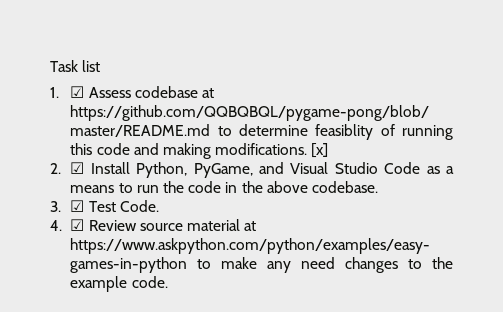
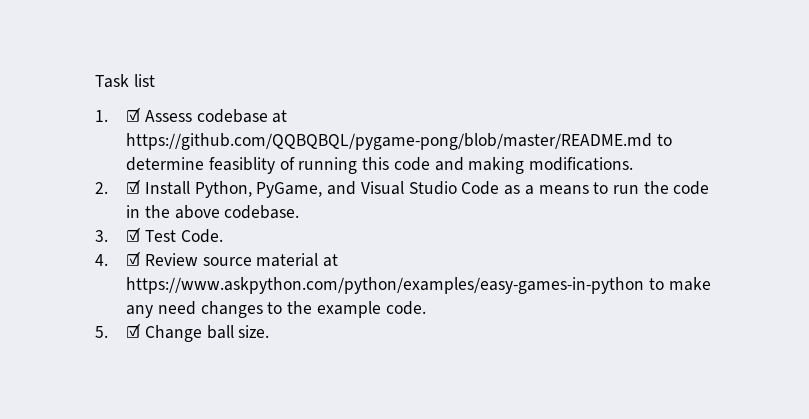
[311,143,329,158] [x] -> (634, 164) none
(168, 282) none -> [95,323,270,342] // 5. ☑ Change ball size.

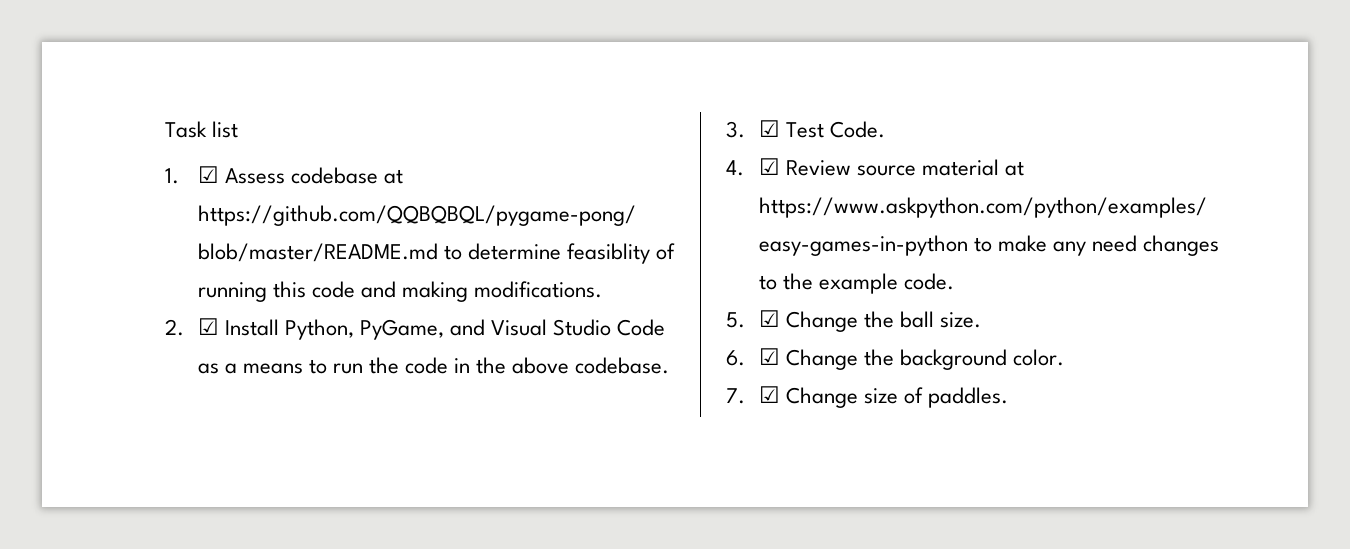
(203, 333) none -> [863,311,894,328] the
(270, 331) none -> [726,348,1064,370] [726,386,1008,408] // 6. ☑ Change the background color. // 7. ☑ Change size of paddles.

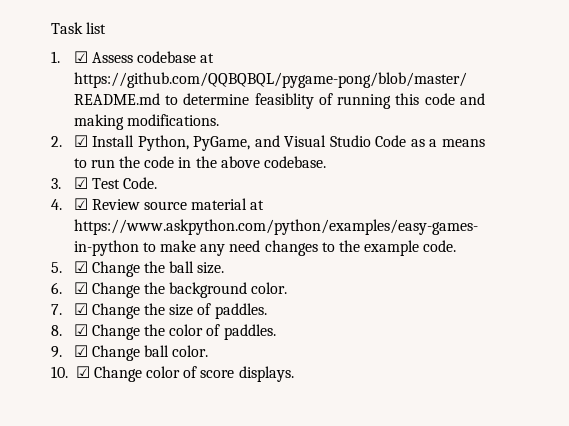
(858, 397) none -> [144,303,166,315] the
(1008, 397) none -> [51,324,276,340] [51,345,209,361] [51,366,294,382] // 8. ☑ Change the color of paddles. // 9. ☑ Change ball color. // 10. ☑ Change color of score displays.

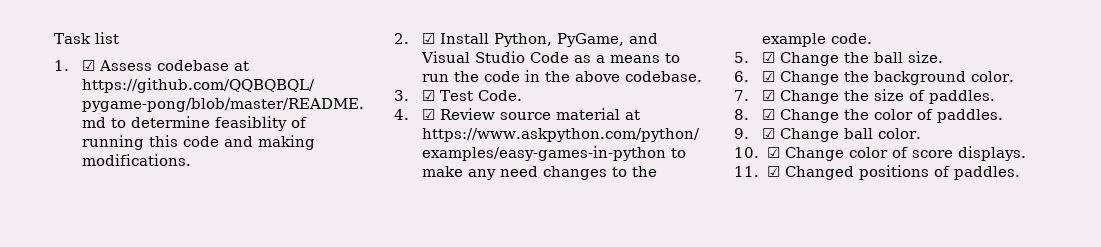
(294, 374) none -> [734,165,1020,180] // 11. ☑ Changed positions of paddles.

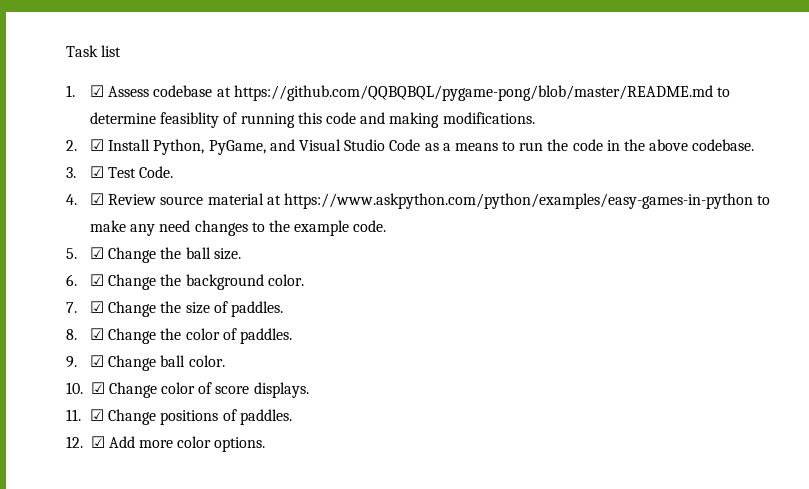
[784,166,854,180] Changed -> [108,409,157,425] Change
(1020, 173) none -> [66,436,266,452] // 12. ☑ Add more color options.

